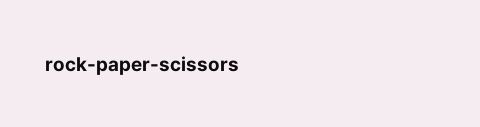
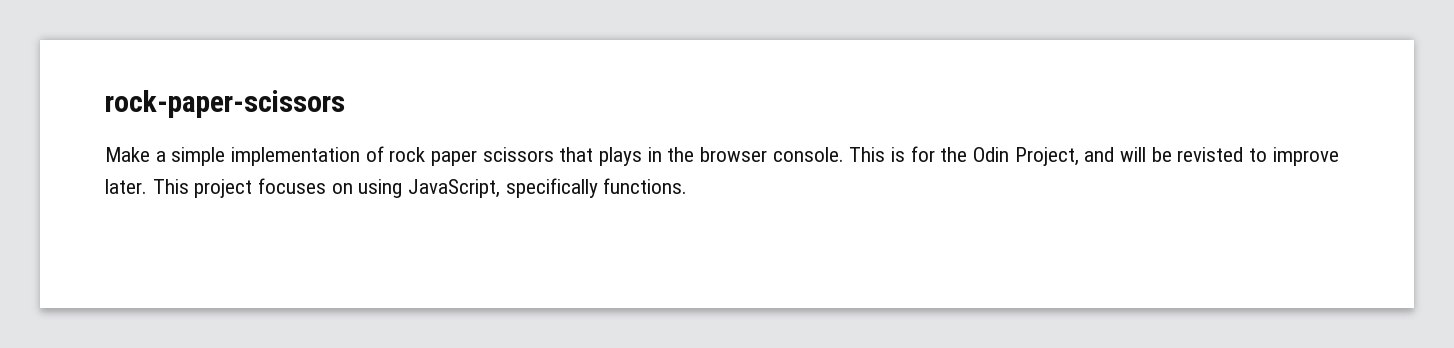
(239, 65) none -> [105,146,1339,166] [105,178,688,198] // Make a simple implementation of rock paper scissors that plays in the browser console. This is for the Odin Project, and will be revisted to improve later. This project focuses on using JavaScript, specifically functions.

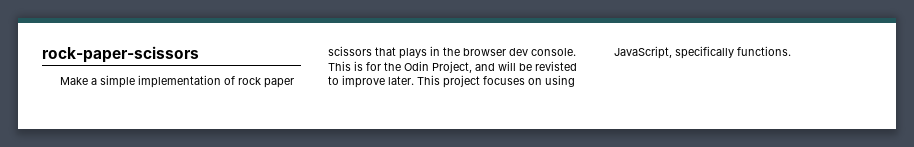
(768, 154) none -> [509,48,528,56] dev

